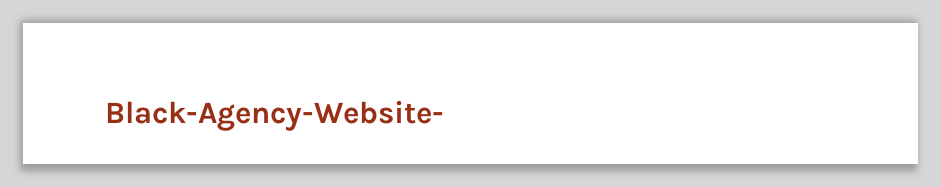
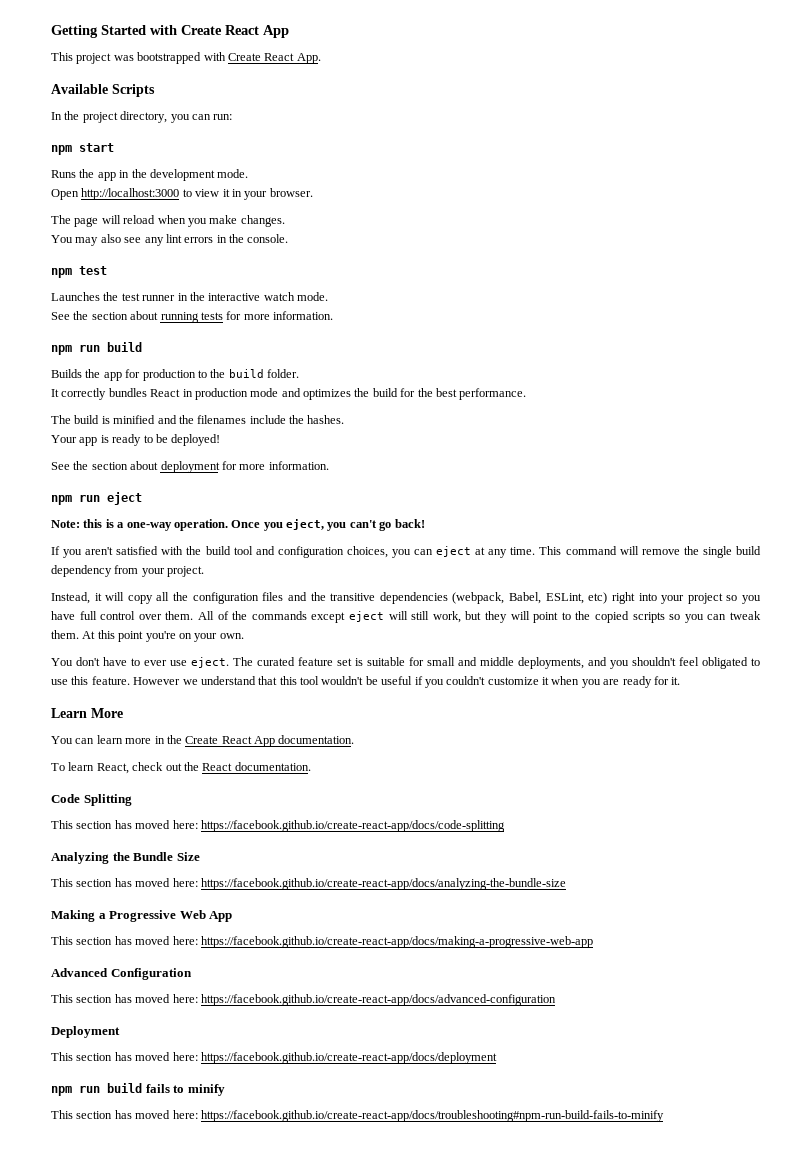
[105,100,444,131] Black-Agency-Website- -> [51,25,289,38] [51,52,321,64] [51,84,155,97] [51,111,233,123] [51,143,114,155] [51,169,249,181] [51,188,313,200] [51,215,285,227] [51,234,289,246] [51,266,107,278] [51,292,328,301] [51,311,333,323] [51,342,142,355] [51,369,299,381] [51,388,527,400] [51,415,345,424] [51,434,221,446] [51,461,329,473] [51,492,142,505] [51,519,425,531] [51,546,761,558] [51,565,205,577] [51,592,761,604] [51,611,762,623] [51,630,244,642] [51,657,760,669] [51,676,681,688] [51,708,123,718] [51,735,355,747] [51,762,311,774] [51,794,132,806] [51,820,505,832] [51,852,200,864] [51,878,566,890] [51,910,233,922] [51,936,593,948] [51,968,192,980] [51,994,556,1006] [51,1026,120,1038] [51,1052,497,1064] [51,1083,225,1096] [51,1110,664,1122] Getting Started with Create React App // This project was bootstrapped with Create React App. // Available Scripts // In the project directory, you can run: // npm start // Runs the app in the development mode. // Open http://localhost:3000 to view it in your browser. // The page will reload when you make changes. // You may also see any lint errors in the console. // npm test // Launches the test runner in the interactive watch mode. // See the section about running tests for more information. // npm run build // Builds the app for production to the build folder. // It correctly bundles React in production mode and optimizes the build for the best performance. // The build is minified and the filenames include the hashes. // Your app is ready to be deployed! // See the section about deployment for more information. // npm run eject // Note: this is a one-way operation. Once you eject, you can't go back! // If you aren't satisfied with the build tool and configuration choices, you can eject at any time. This command will remove the single build dependency from your project. // Instead, it will copy all the configuration files and the transitive dependencies (webpack, Babel, ESLint, etc) right into your project so you have full control over them. All of the commands except eject will still work, but they will point to the copied scripts so you can tweak them. At this point you're on your own. // You don't have to ever use eject. The curated feature set is suitable for small and middle deployments, and you shouldn't feel obligated to use this feature. However we understand that this tool wouldn't be useful if you couldn't customize it when you are ready for it. // Learn More // You can learn more in the Create React App documentation. // To learn React, check out the React documentation. // Code Splitting // This section has moved here: https://facebook.github.io/create-react-app/docs/code-splitting // Analyzing the Bundle Size // This section has moved here: https://facebook.github.io/create-react-app/docs/analyzing-the-bundle-size // Making a Progressive Web App // This section has moved here: https://facebook.github.io/create-react-app/docs/making-a-progressive-web-app // Advanced Configuration // This section has moved here: https://facebook.github.io/create-react-app/docs/advanced-configuration // Deployment // This section has moved here: https://facebook.github.io/create-react-app/docs/deployment // npm run build fails to minify // This section has moved here: https://facebook.github.io/create-react-app/docs/troubleshooting#npm-run-build-fails-to-minify

